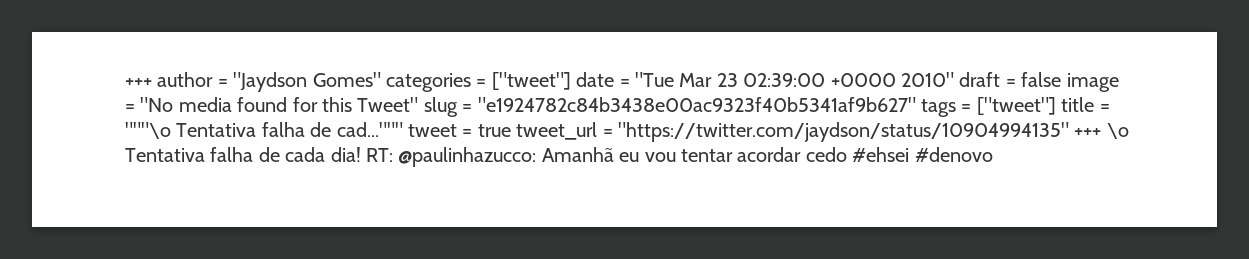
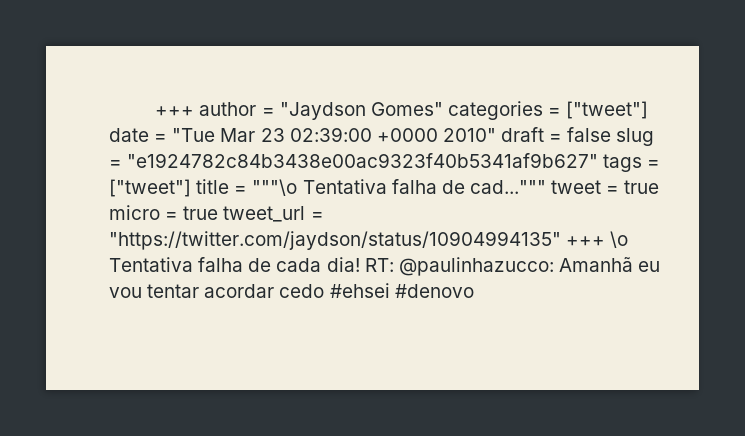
[1066,73,1119,92] [125,97,419,112] image = "No media found for this Tweet" -> (612, 134) none
(511, 130) none -> [109,205,219,220] micro = true

